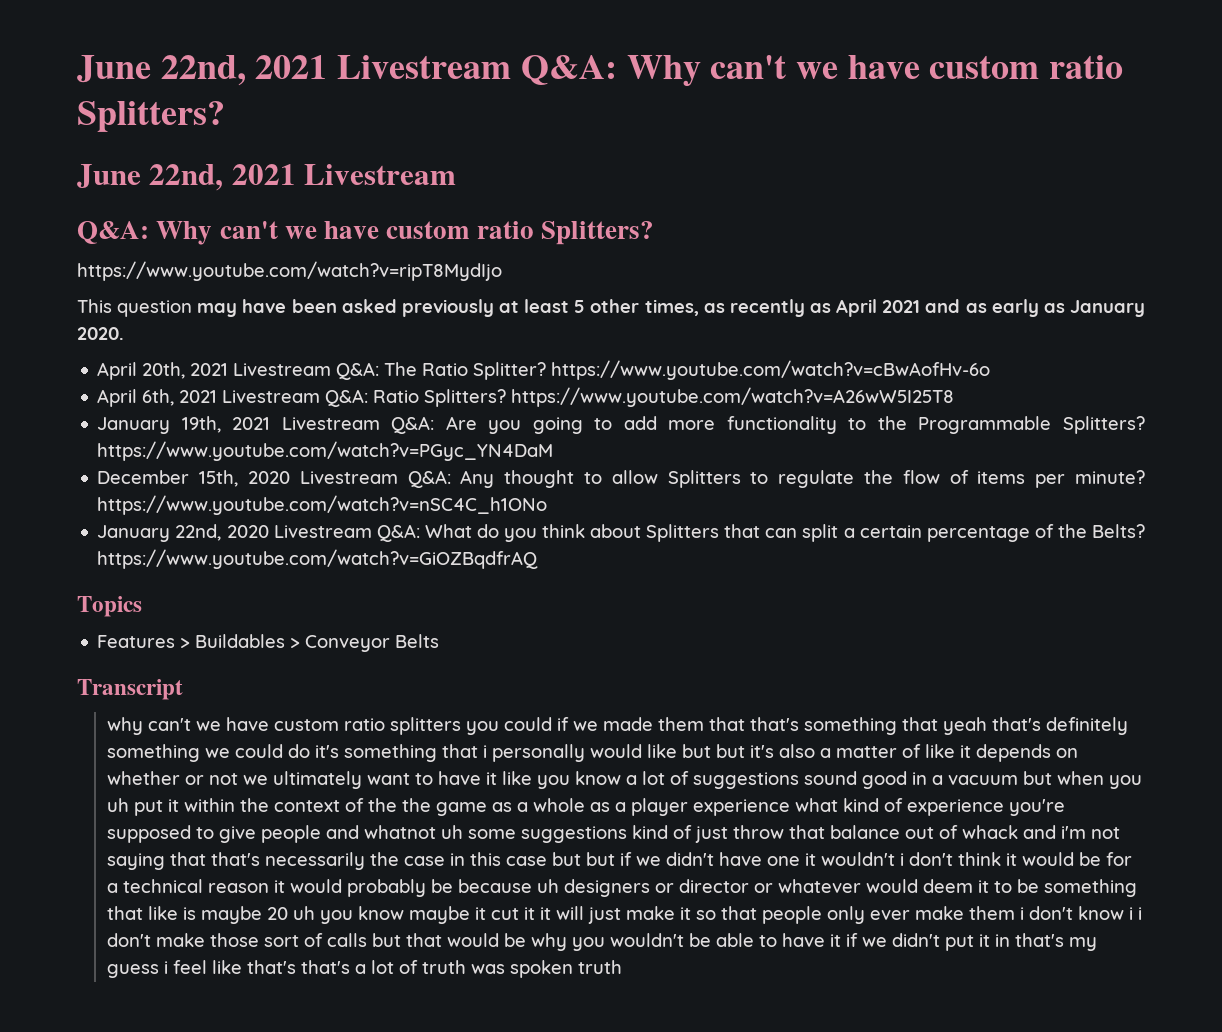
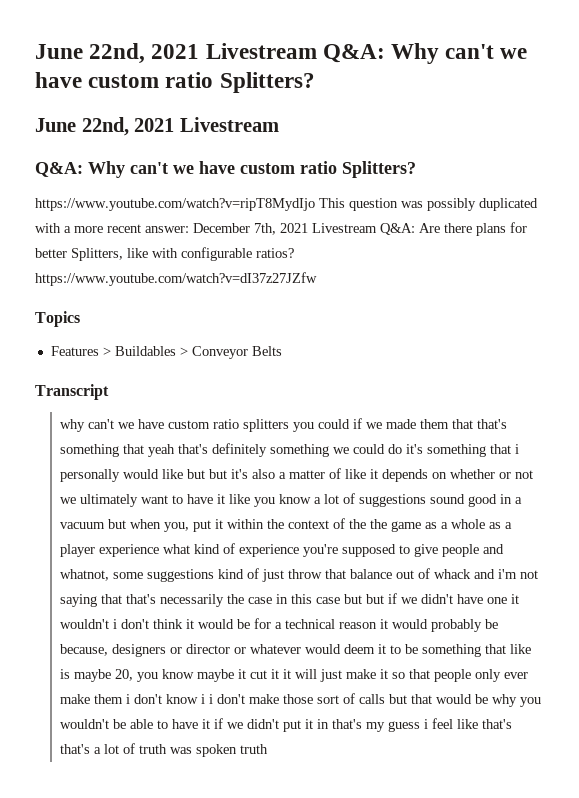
(502, 271) // -> (315, 204) none
[197,299,1145,317] [77,327,124,340] [97,360,991,380] [97,387,955,407] [97,416,1145,434] [97,441,554,461] [97,470,1145,488] [97,495,548,515] [97,524,1145,542] [97,549,539,569] may have been asked previously at least 5 other times, as recently as April 2021 and as early as January 2020. // April 20th, 2021 Livestream Q&A: The Ratio Splitter? https://www.youtube.com/watch?v=cBwAofHv-6o // April 6th, 2021 Livestream Q&A: Ratio Splitters? https://www.youtube.com/watch?v=A26wW5I25T8 // January 19th, 2021 Livestream Q&A: Are you going to add more functionality to the Programmable Splitters? https://www.youtube.com/watch?v=PGyc_YN4DaM // December 15th, 2020 Livestream Q&A: Any thought to allow Splitters to regulate the flow of items per minute? https://www.youtube.com/watch?v=nSC4C_h1ONo // January 22nd, 2020 Livestream Q&A: What do you think about Splitters that can split a certain percentage of the Belts? https://www.youtube.com/watch?v=GiOZBqdfrAQ -> [401,198,538,211] [35,222,527,236] [35,247,294,261] [35,272,317,286] was possibly duplicated with a more recent answer: December 7th, 2021 Livestream Q&A: Are there plans for better Splitters, like with configurable ratios? https://www.youtube.com/watch?v=dI37z27JZfw
[1108,775,1142,789] [106,798,129,812] you uh -> [163,522,189,532] you,
[363,825,463,839] whatnot uh -> [59,569,109,581] whatnot,
[457,879,559,893] because uh -> [59,644,108,656] because,
[266,906,315,920] 20 uh -> [114,669,133,681] 20,

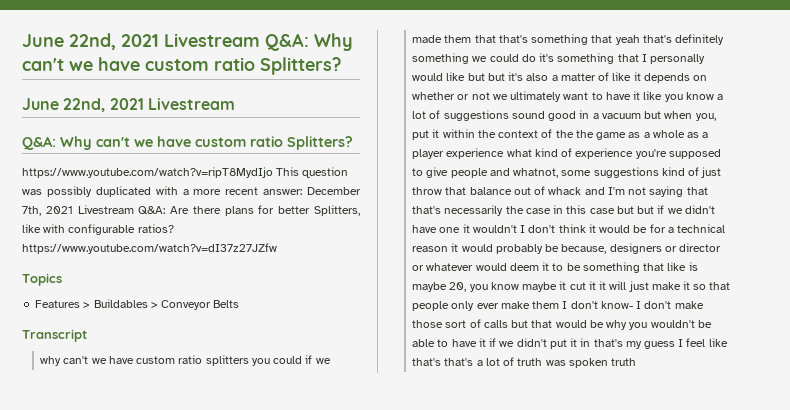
[514,444,519,454] i -> [641,54,647,62] I
[497,569,517,579] i'm -> [607,187,625,195] I'm
[112,619,117,629] i -> [520,225,526,233] I
[125,694,213,704] i don't know i i -> [562,301,642,309] I don't know- I
[423,719,428,729] i -> [678,339,684,347] I

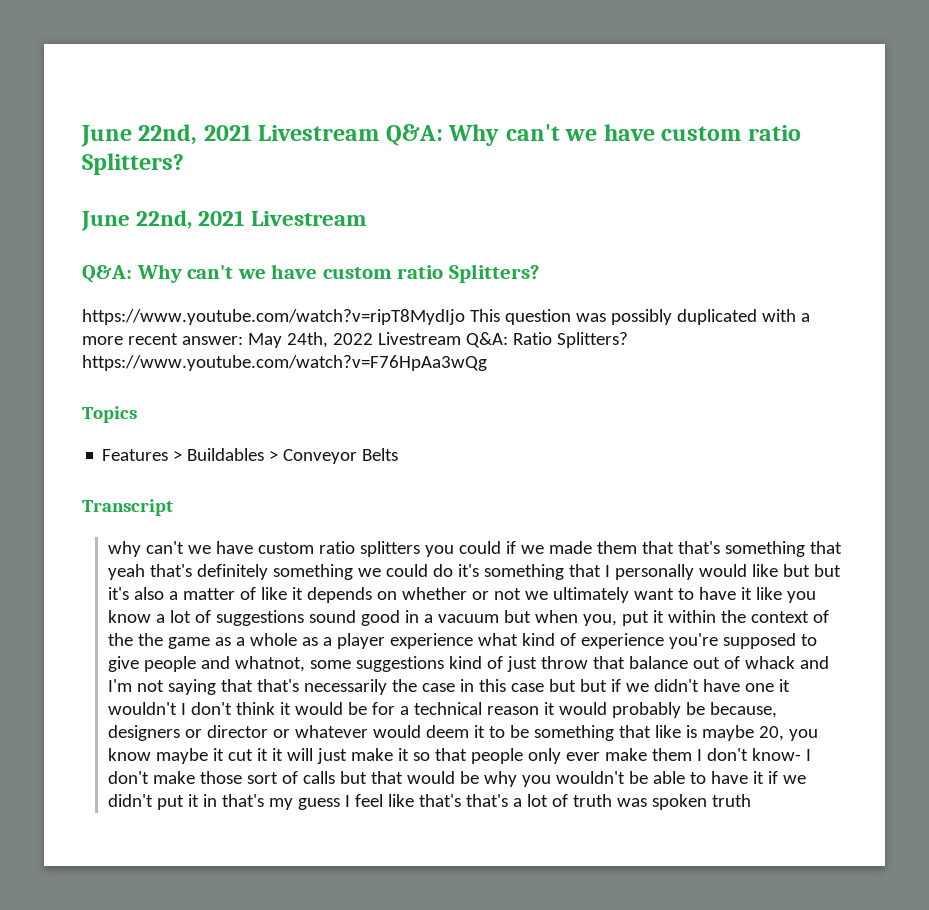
[307,187,361,195] [22,205,360,216] [22,224,174,235] [22,243,277,254] December 7th, 2021 Livestream Q&A: Are there plans for better Splitters, like with configurable ratios? https://www.youtube.com/watch?v=dI37z27JZfw -> [247,332,628,348] [82,355,487,371] May 24th, 2022 Livestream Q&A: Ratio Splitters? https://www.youtube.com/watch?v=F76HpAa3wQg

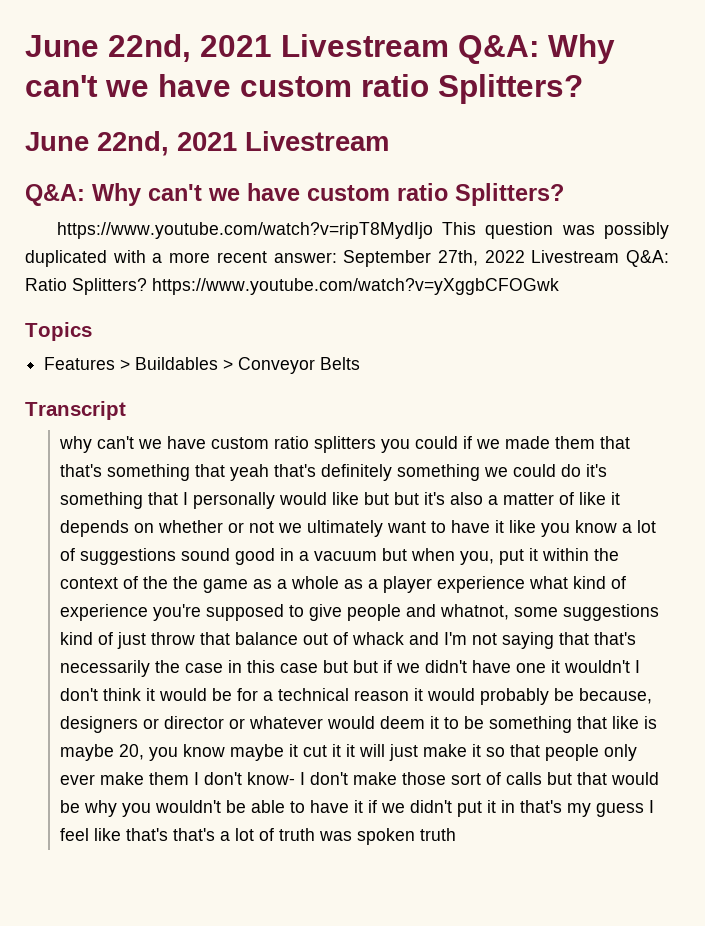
[247,332,328,348] May 24th, -> [343,250,478,267] September 27th,
[82,355,487,371] https://www.youtube.com/watch?v=F76HpAa3wQg -> [152,278,559,295] https://www.youtube.com/watch?v=yXggbCFOGwk

